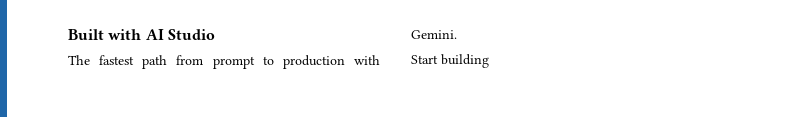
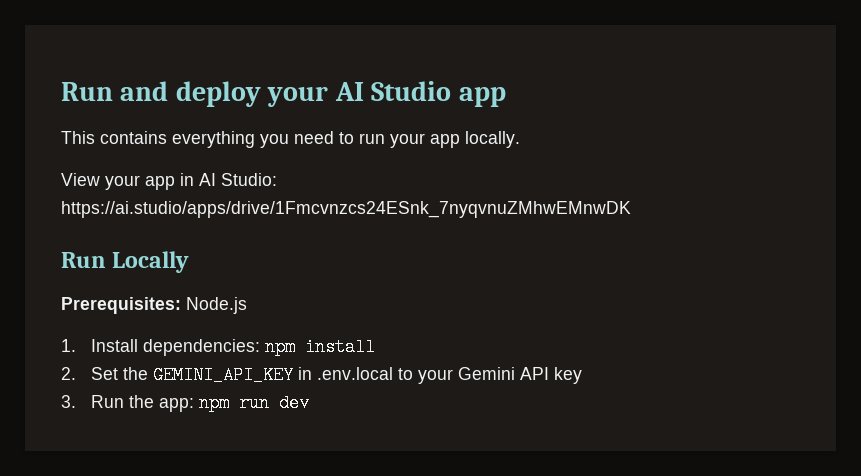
[68,29,215,40] [68,55,380,69] [411,30,457,39] [411,54,489,68] Built with AI Studio // The fastest path from prompt to production with Gemini. // Start building -> [61,81,506,107] [61,131,520,148] [61,173,277,190] [61,201,631,218] [61,251,190,273] [61,297,247,314] [61,338,376,356] [61,366,583,384] [61,394,310,412] Run and deploy your AI Studio app // This contains everything you need to run your app locally. // View your app in AI Studio: https://ai.studio/apps/drive/1Fmcvnzcs24ESnk_7nyqvnuZMhwEMnwDK // Run Locally // Prerequisites: Node.js // 1. Install dependencies: npm install // 2. Set the GEMINI_API_KEY in .env.local to your Gemini API key // 3. Run the app: npm run dev

